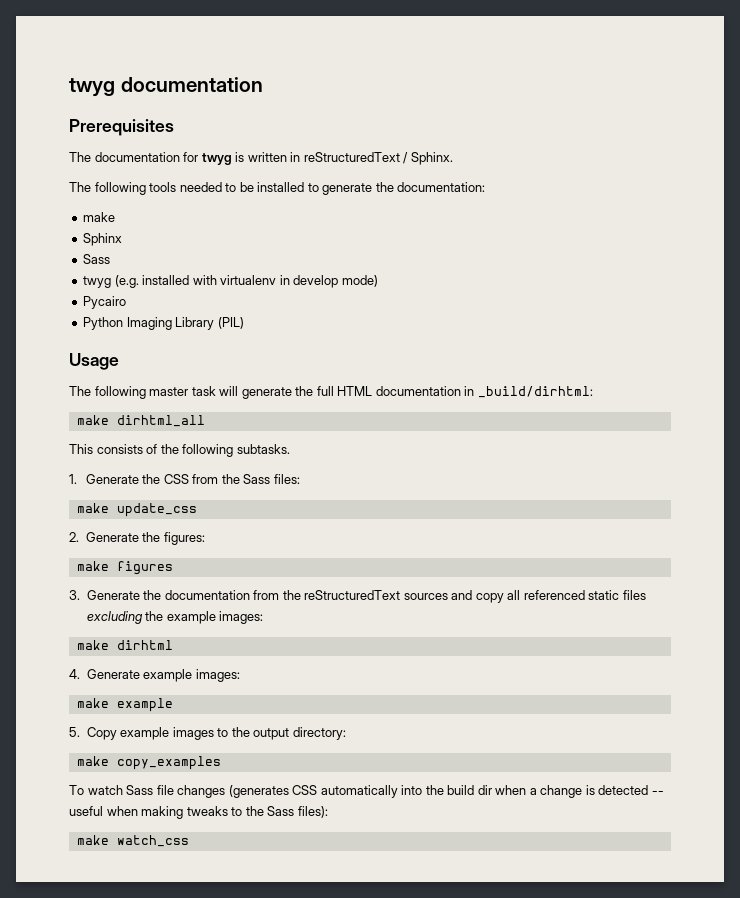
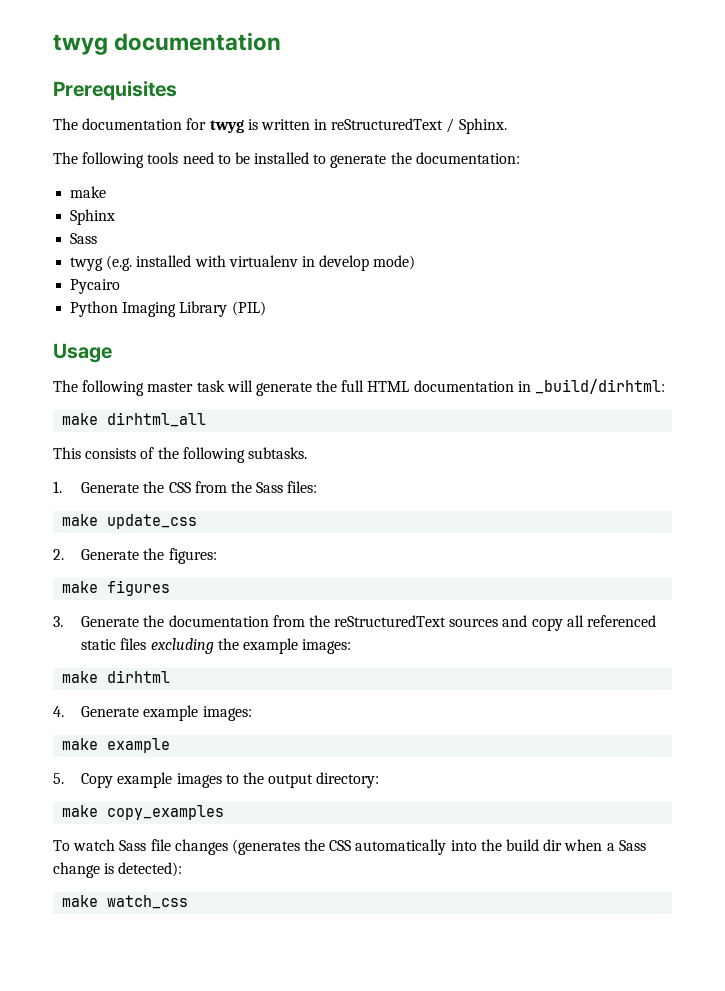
[179,182,222,192] needed -> [182,152,214,164] need
(289, 791) none -> [304,839,326,851] the
(537, 791) none -> [618,840,646,851] Sass
[598,785,664,795] [69,806,328,819] detected -- useful when making tweaks to the Sass files): -> [118,862,183,877] detected):

